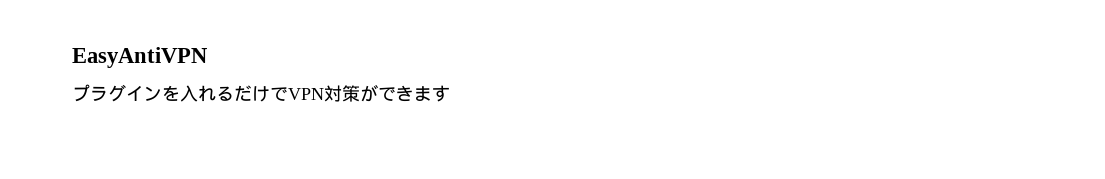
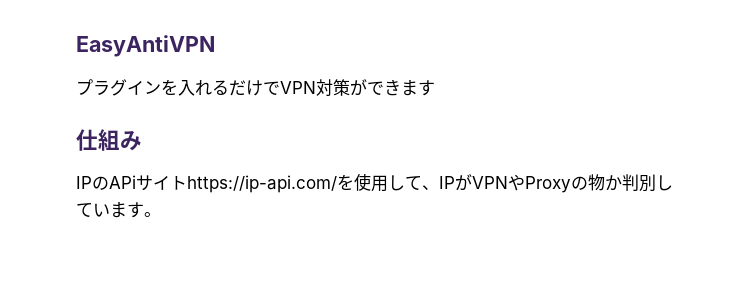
(450, 93) none -> [76,129,142,151] [76,173,673,193] [76,202,161,218] // 仕組み // IPのAPiサイトhttps://ip-api.com/を使用して、IPがVPNやProxyの物か判別しています。

